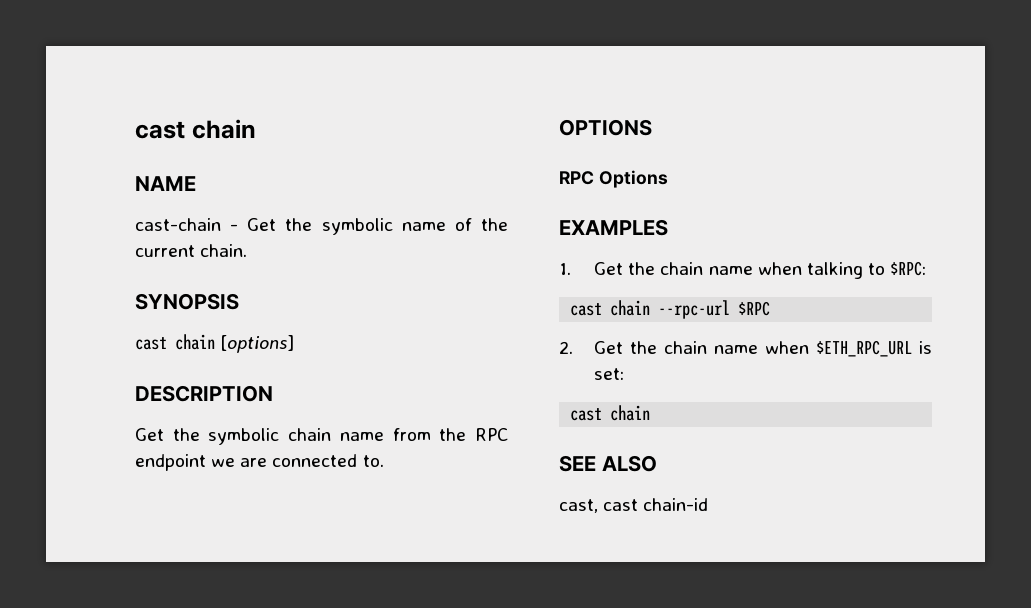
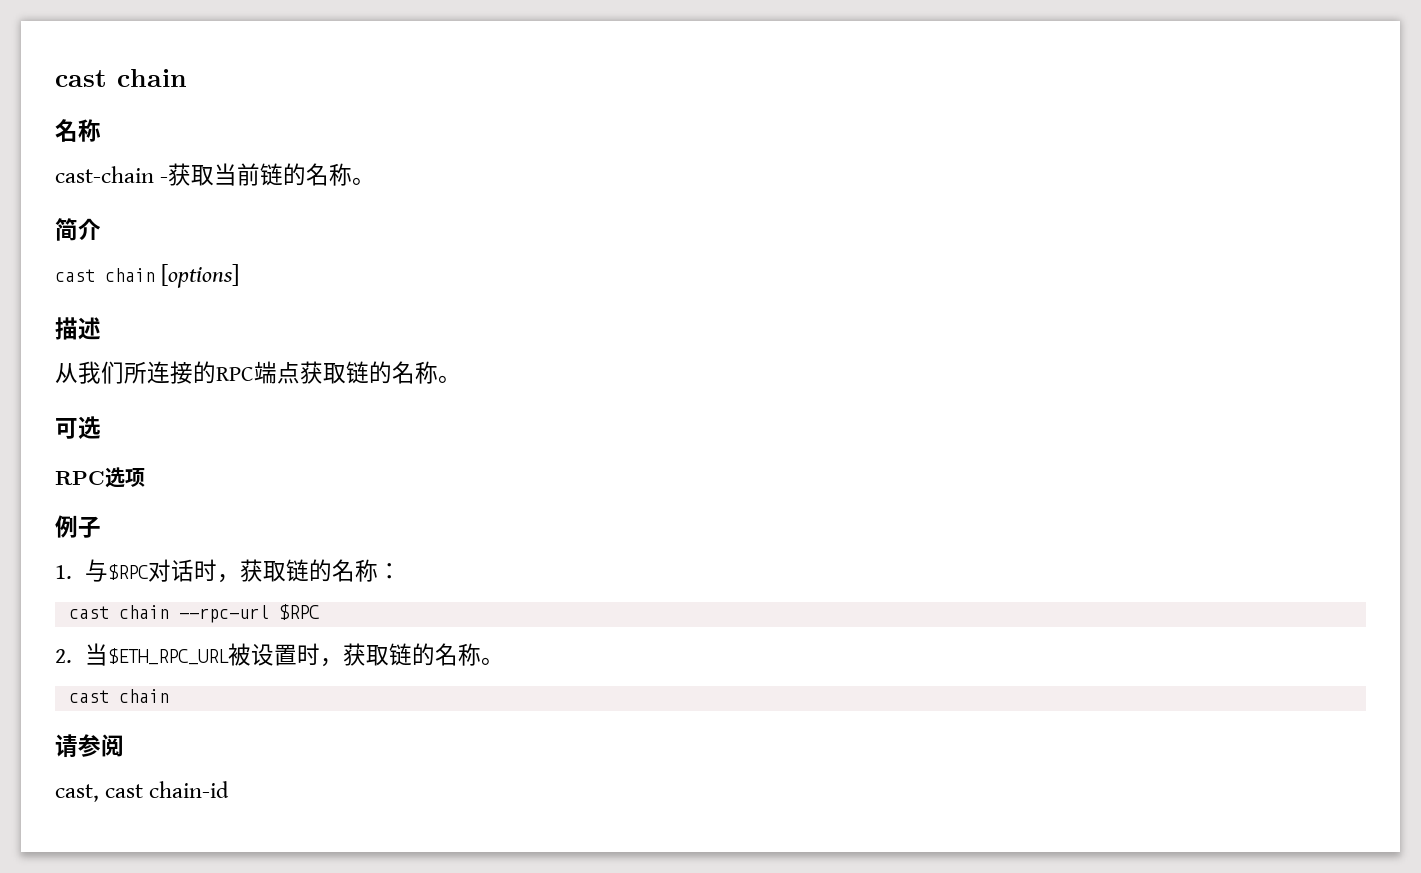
[135,119,256,139] [135,176,196,191] cast chain // NAME -> [55,69,187,87] [55,119,101,142] cast chain // 名称
[247,218,508,235] [135,244,248,257] [135,293,239,310] [135,334,295,353] [135,385,273,402] [135,428,508,445] [135,454,384,471] [559,119,652,136] [559,170,668,188] [559,219,668,236] Get the symbolic name of the current chain. // SYNOPSIS // cast chain [options] // DESCRIPTION // Get the symbolic chain name from the RPC endpoint we are connected to. // OPTIONS // RPC Options // EXAMPLES -> [168,163,376,186] [55,218,101,241] [55,264,240,288] [55,317,101,340] [55,361,461,384] [55,416,101,439] [55,467,145,488] [55,515,101,538] 获取当前链的名称。 // 简介 // cast chain [options] // 描述 // 从我们所连接的RPC端点获取链的名称。 // 可选 // RPC选项 // 例子
[594,261,927,279] Get the chain name when talking to $RPC: -> [85,559,402,583] 与$RPC对话时，获取链的名称：
[594,340,932,357] [594,368,625,380] [570,405,651,421] [559,455,657,472] Get the chain name when $ETH_RPC_URL is set: // cast chain // SEE ALSO -> [85,643,505,667] [68,689,169,703] [55,734,124,758] 当$ETH_RPC_URL被设置时，获取链的名称。 // cast chain // 请参阅

